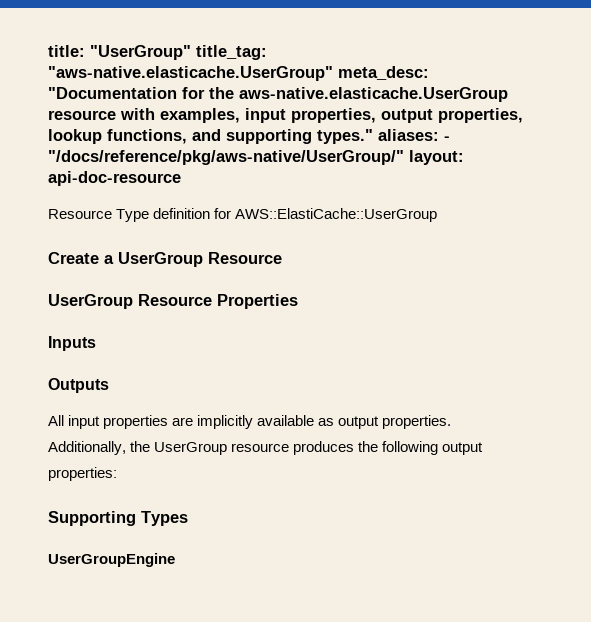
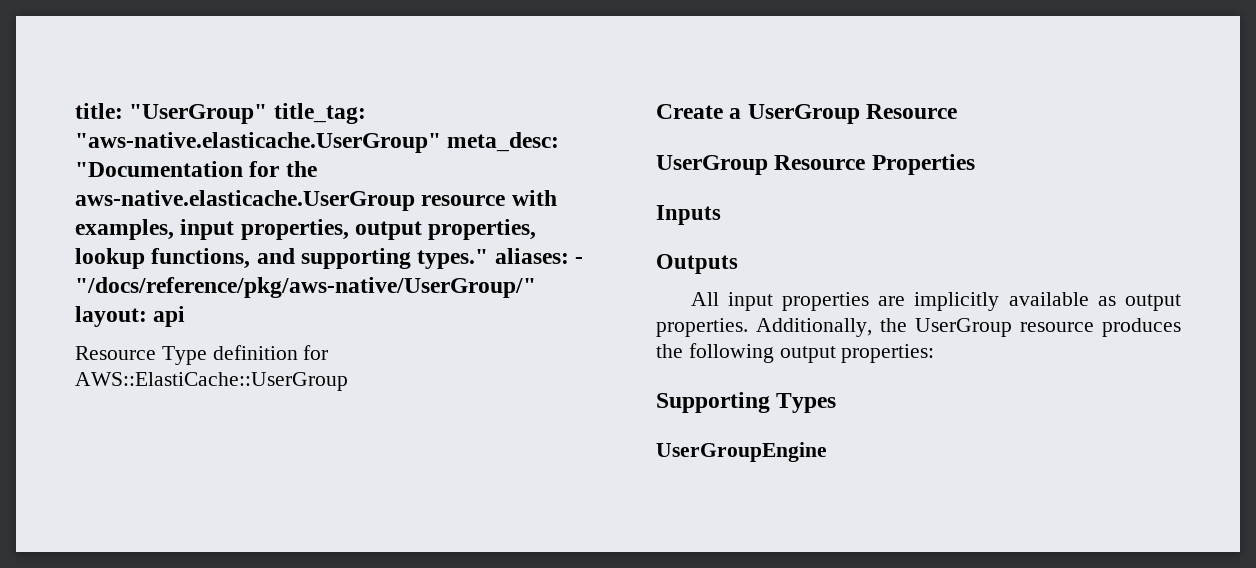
[48,171,181,186] api-doc-resource -> [153,306,186,327] api

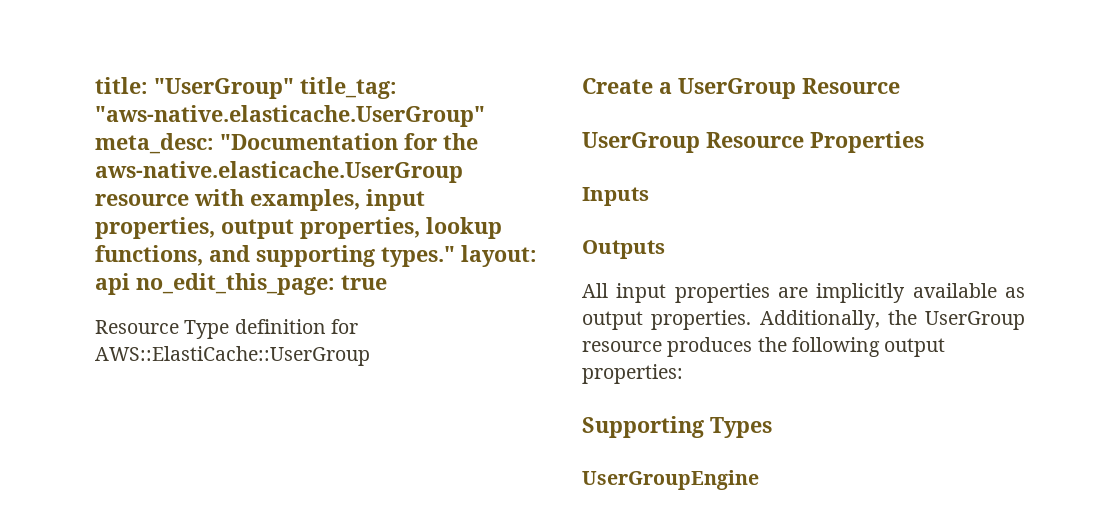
[494,248,584,264] [75,277,536,298] aliases: - "/docs/reference/pkg/aws-native/UserGroup/" -> (455, 256) none
(186, 316) none -> [136,273,387,295] no_edit_this_page: true

